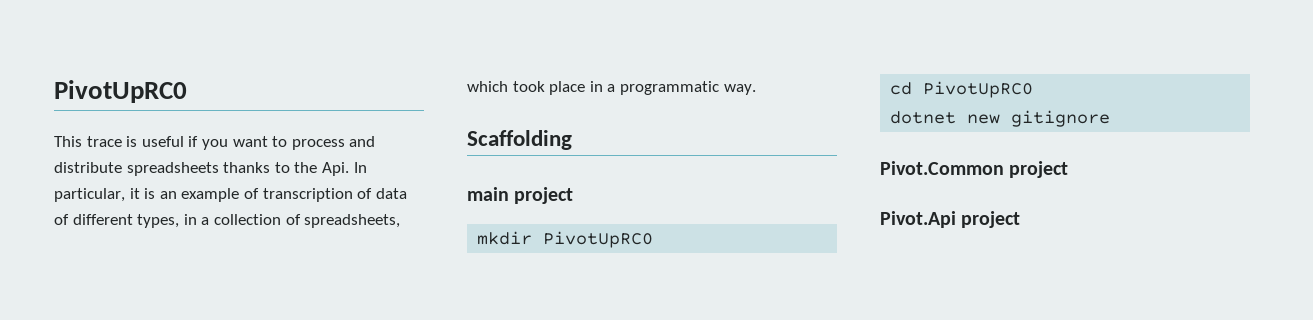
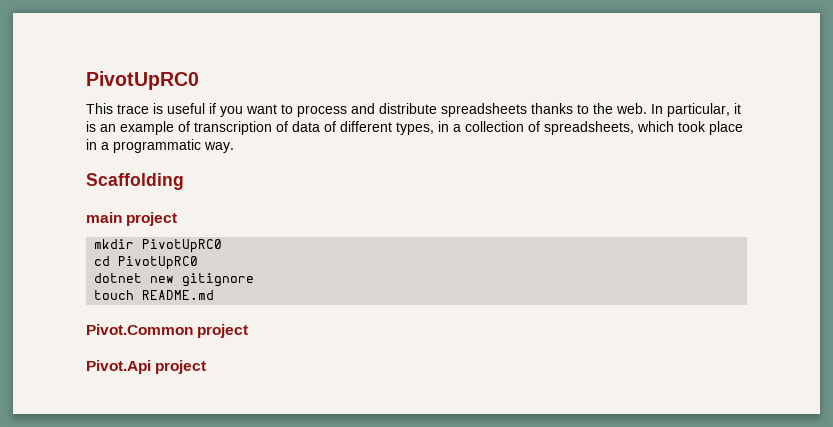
[321,162,349,176] Api. -> [616,103,647,114] web.
(1111, 118) none -> [94,290,215,300] // touch README.md

